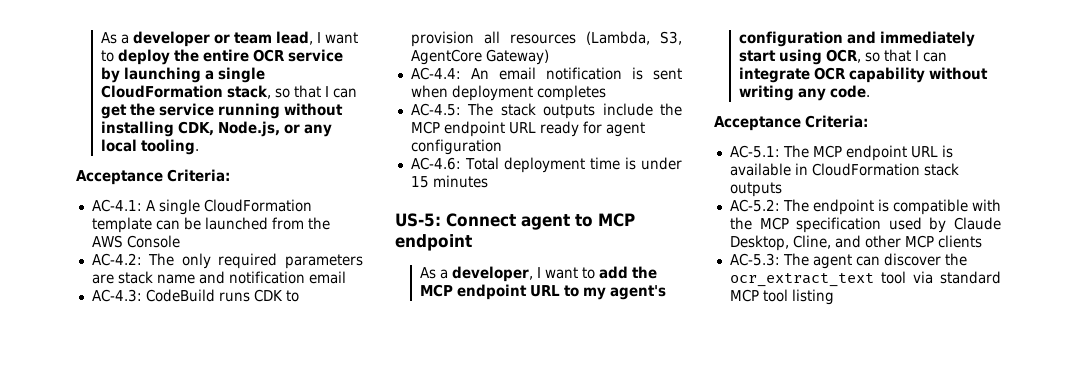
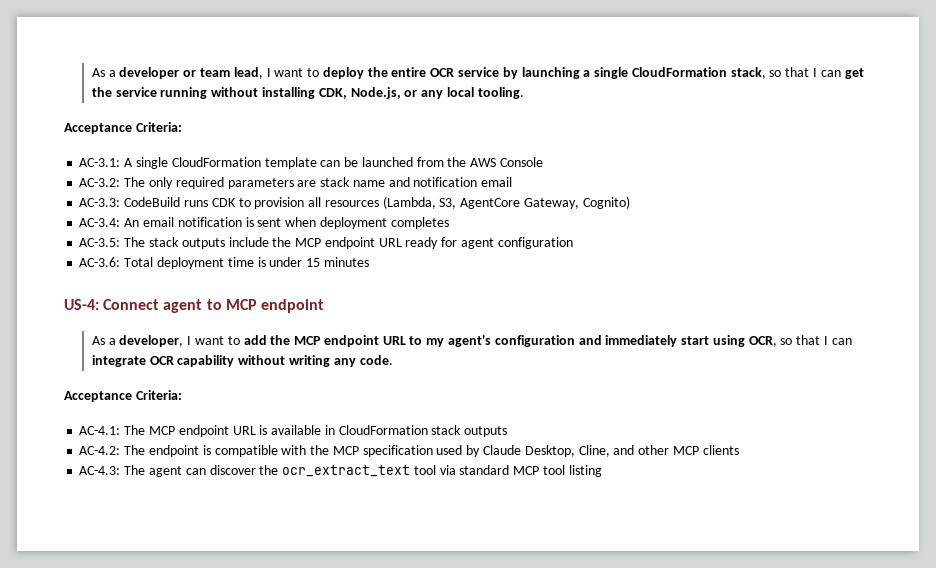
[91,199,142,212] AC-4.1: -> [79,158,121,167] AC-3.1:
[91,253,142,266] AC-4.2: -> [79,178,121,187] AC-3.2:
[91,289,142,302] AC-4.3: -> [79,198,121,207] AC-3.3:
[485,49,549,65] [410,67,461,80] Gateway) // AC-4.4: -> [523,196,630,209] [79,218,121,227] Gateway, Cognito) // AC-3.4:
[410,103,461,116] AC-4.5: -> [79,238,121,247] AC-3.5:
[410,157,461,170] AC-4.6: -> [79,257,121,267] AC-3.6:
[395,213,441,227] US-5: -> [64,299,99,310] US-4:
[729,145,780,158] AC-5.1: -> [79,426,121,435] AC-4.1:
[729,199,780,212] AC-5.2: -> [79,446,121,455] AC-4.2:
[729,253,780,266] AC-5.3: -> [79,466,121,475] AC-4.3:

